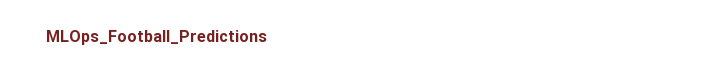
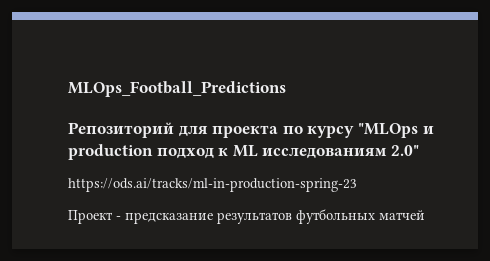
(267, 37) none -> [68,122,434,138] [68,144,419,160] [68,178,357,192] [68,209,425,224] // Репозиторий для проекта по курсу "MLOps и production подход к ML исследованиям 2.0" // https://ods.ai/tracks/ml-in-production-spring-23 // Проект - предсказание результатов футбольных матчей

